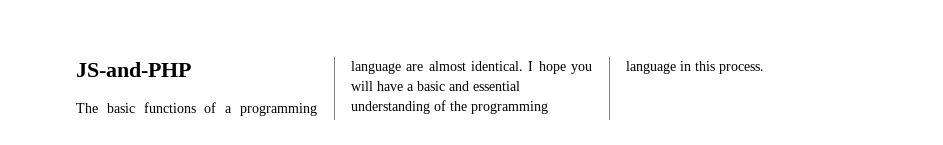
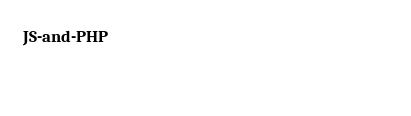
[76,102,317,116] [351,61,592,74] [351,81,520,91] [351,100,548,114] [626,61,764,74] // The basic functions of a programming language are almost identical. I hope you will have a basic and essential understanding of the programming language in this process. -> (108, 38) none

